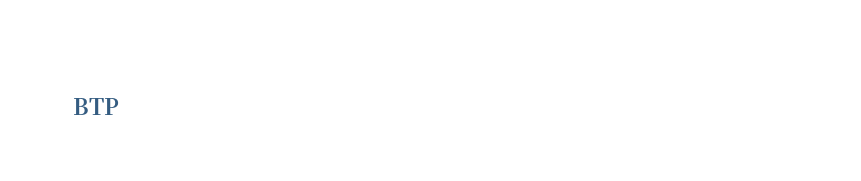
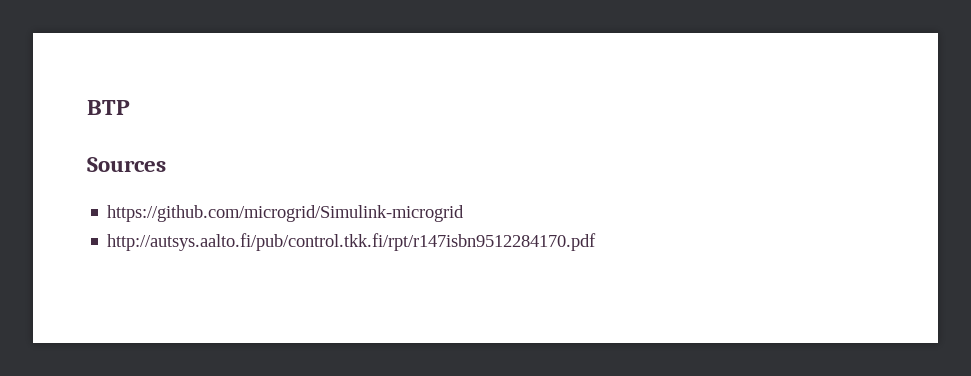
(119, 106) none -> [87,157,166,172] [107,205,465,222] [107,233,597,251] // Sources // https://github.com/microgrid/Simulink-microgrid // http://autsys.aalto.fi/pub/control.tkk.fi/rpt/r147isbn9512284170.pdf

